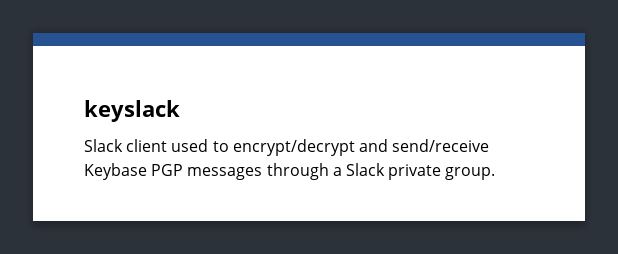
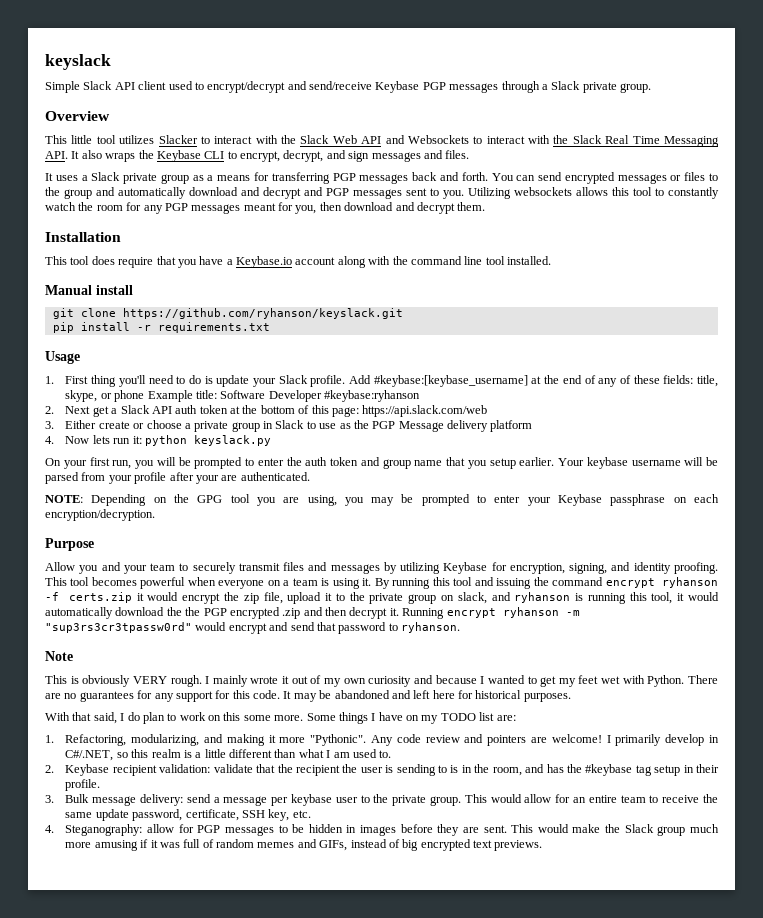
[84,139,123,152] Slack -> [45,81,135,93] Simple Slack API
(496, 173) none -> [45,111,110,121] [45,135,720,147] [45,150,470,162] [45,172,718,184] [45,187,719,199] [45,202,486,214] [45,232,121,242] [45,256,551,268] [45,285,133,295] [52,308,403,319] [52,322,270,333] [45,351,80,364] [45,375,718,387] [65,390,421,402] [45,405,488,417] [45,420,533,432] [45,435,271,446] [45,457,718,469] [45,472,310,484] [45,494,719,506] [45,509,155,521] [45,538,94,551] [45,562,718,574] [45,577,718,589] [45,592,719,604] [45,607,580,619] [45,622,460,634] [45,651,73,661] [45,675,718,687] [45,690,571,702] [45,712,516,724] [45,734,720,746] [65,749,392,761] [45,764,719,776] [65,779,101,791] [45,794,718,806] [65,809,311,821] [45,824,720,836] [65,839,543,851] // Overview // This little tool utilizes Slacker to interact with the Slack Web API and Websockets to interact with the Slack Real Time Messaging API. It also wraps the Keybase CLI to encrypt, decrypt, and sign messages and files. // It uses a Slack private group as a means for transferring PGP messages back and forth. You can send encrypted messages or files to the group and automatically download and decrypt and PGP messages sent to you. Utilizing websockets allows this tool to constantly watch the room for any PGP messages meant for you, then download and decrypt them. // Installation // This tool does require that you have a Keybase.io account along with the command line tool installed. // Manual install // git clone https://github.com/ryhanson/keyslack.git // pip install -r requirements.txt // Usage // 1. First thing you'll need to do is update your Slack profile. Add #keybase:[keybase_username] at the end of any of these fields: title, skype, or phone Example title: Software Developer #keybase:ryhanson // 2. Next get a Slack API auth token at the bottom of this page: https://api.slack.com/web // 3. Either create or choose a private group in Slack to use as the PGP Message delivery platform // 4. Now lets run it: python keyslack.py // On your first run, you will be prompted to enter the auth token and group name that you setup earlier. Your keybase username will be parsed from your profile after your are authenticated. // NOTE: Depending on the GPG tool you are using, you may be prompted to enter your Keybase passphrase on each encryption/decryption. // Purpose // Allow you and your team to securely transmit files and messages by utilizing Keybase for encryption, signing, and identity proofing. This tool becomes powerful when everyone on a team is using it. By running this tool and issuing the command encrypt ryhanson -f certs.zip it would encrypt the zip file, upload it to the private group on slack, and ryhanson is running this tool, it would automatically download the the PGP encrypted .zip and then decrypt it. Running encrypt ryhanson -m "sup3rs3cr3tpassw0rd" would encrypt and send that password to ryhanson. // Note // This is obviously VERY rough. I mainly wrote it out of my own curiosity and because I wanted to get my feet wet with Python. There are no guarantees for any support for this code. It may be abandoned and left here for historical purposes. // With that said, I do plan to work on this some more. Some things I have on my TODO list are: // 1. Refactoring, modularizing, and making it more "Pythonic". Any code review and pointers are welcome! I primarily develop in C#/.NET, so this realm is a little different than what I am used to. // 2. Keybase recipient validation: validate that the recipient the user is sending to is in the room, and has the #keybase tag setup in their profile. // 3. Bulk message delivery: send a message per keybase user to the private group. This would allow for an entire team to receive the same update password, certificate, SSH key, etc. // 4. Steganography: allow for PGP messages to be hidden in images before they are sent. This would make the Slack group much more amusing if it was full of random memes and GIFs, instead of big encrypted text previews.

